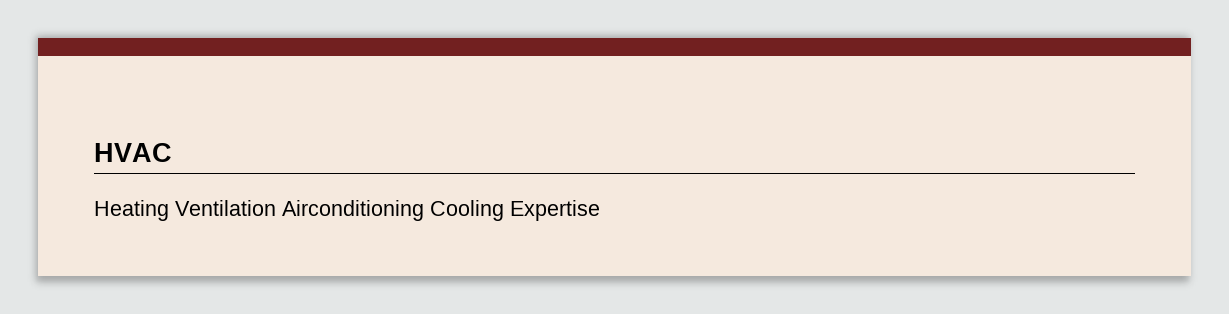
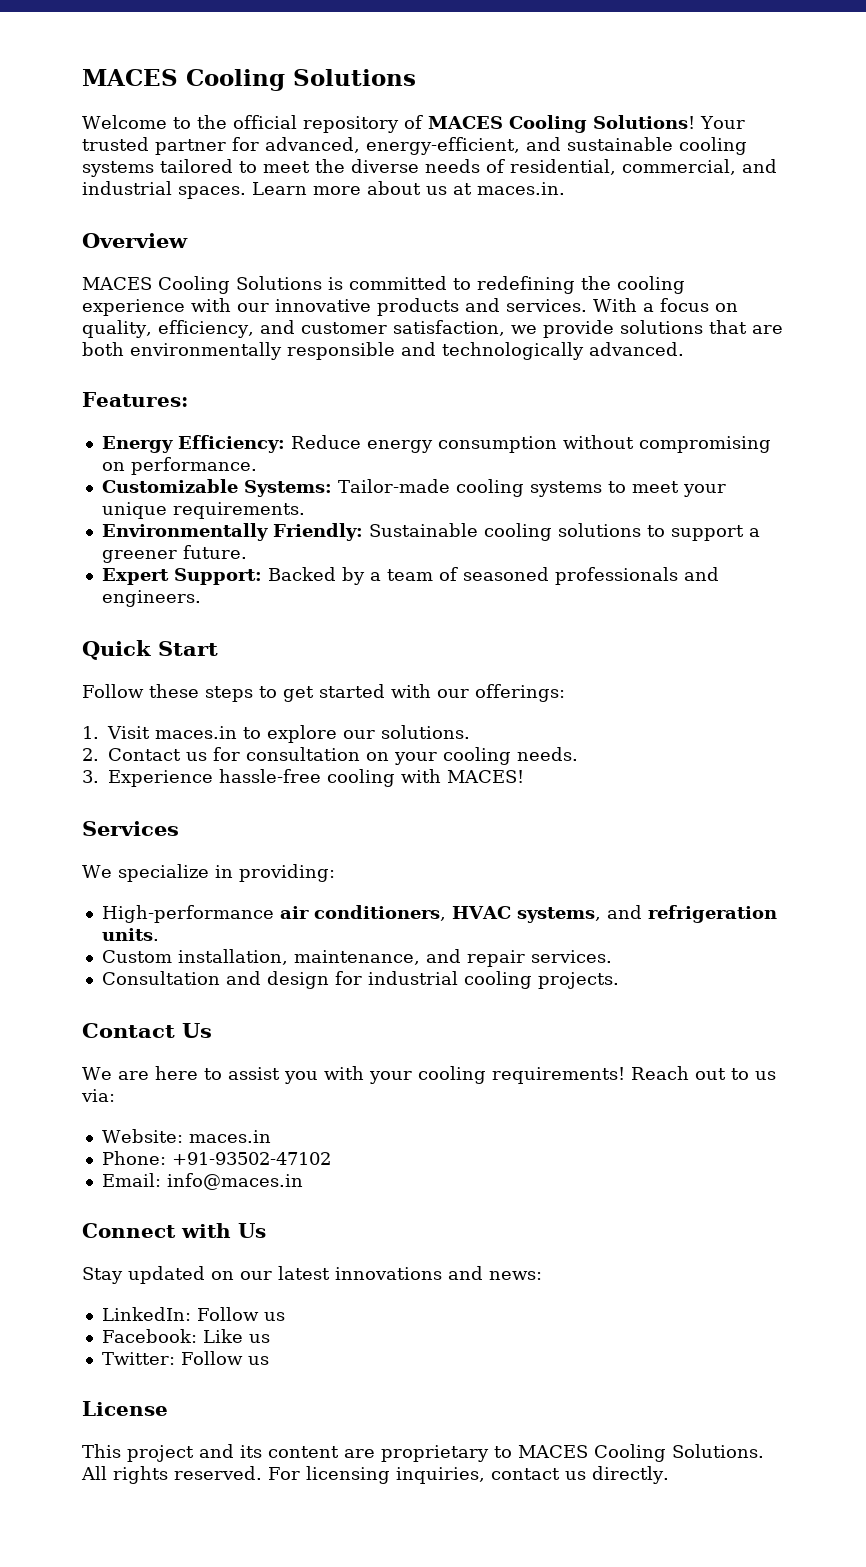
[94,143,172,162] [94,200,600,221] HVAC // Heating Ventilation Airconditioning Cooling Expertise -> [82,69,416,91] [82,115,745,133] [82,137,747,155] [82,159,777,177] [82,181,565,199] [82,233,188,248] [82,276,685,294] [82,298,738,316] [82,320,783,338] [82,342,684,360] [82,392,188,407] [101,435,771,453] [101,457,257,475] [101,479,726,497] [101,502,305,519] [101,523,760,541] [101,545,247,563] [101,567,719,585] [101,590,201,607] [82,640,218,660] [82,684,565,702] [82,725,470,743] [82,747,578,765] [82,769,524,787] [82,821,179,836] [82,864,335,882] [101,905,777,923] [101,928,159,941] [101,949,612,967] [101,971,619,989] [82,1023,212,1038] [82,1066,776,1084] [81,1089,115,1102] [101,1129,271,1143] [101,1151,331,1165] [101,1173,303,1190] [82,1223,266,1238] [82,1266,542,1284] [101,1307,285,1321] [101,1329,270,1343] [101,1351,269,1365] [82,1401,168,1416] [82,1444,764,1462] [81,1466,669,1484] MACES Cooling Solutions // Welcome to the official repository of MACES Cooling Solutions! Your trusted partner for advanced, energy-efficient, and sustainable cooling systems tailored to meet the diverse needs of residential, commercial, and industrial spaces. Learn more about us at maces.in. // Overview // MACES Cooling Solutions is committed to redefining the cooling experience with our innovative products and services. With a focus on quality, efficiency, and customer satisfaction, we provide solutions that are both environmentally responsible and technologically advanced. // Features: // Energy Efficiency: Reduce energy consumption without compromising on performance. // Customizable Systems: Tailor-made cooling systems to meet your unique requirements. // Environmentally Friendly: Sustainable cooling solutions to support a greener future. // Expert Support: Backed by a team of seasoned professionals and engineers. // Quick Start // Follow these steps to get started with our offerings: // 1. Visit maces.in to explore our solutions. // 2. Contact us for consultation on your cooling needs. // 3. Experience hassle-free cooling with MACES! // Services // We specialize in providing: // High-performance air conditioners, HVAC systems, and refrigeration units. // Custom installation, maintenance, and repair services. // Consultation and design for industrial cooling projects. // Contact Us // We are here to assist you with your cooling requirements! Reach out to us via: // Website: maces.in // Phone: +91-93502-47102 // Email: info@maces.in // Connect with Us // Stay updated on our latest innovations and news: // LinkedIn: Follow us // Facebook: Like us // Twitter: Follow us // License // This project and its content are proprietary to MACES Cooling Solutions. All rights reserved. For licensing inquiries, contact us directly.

